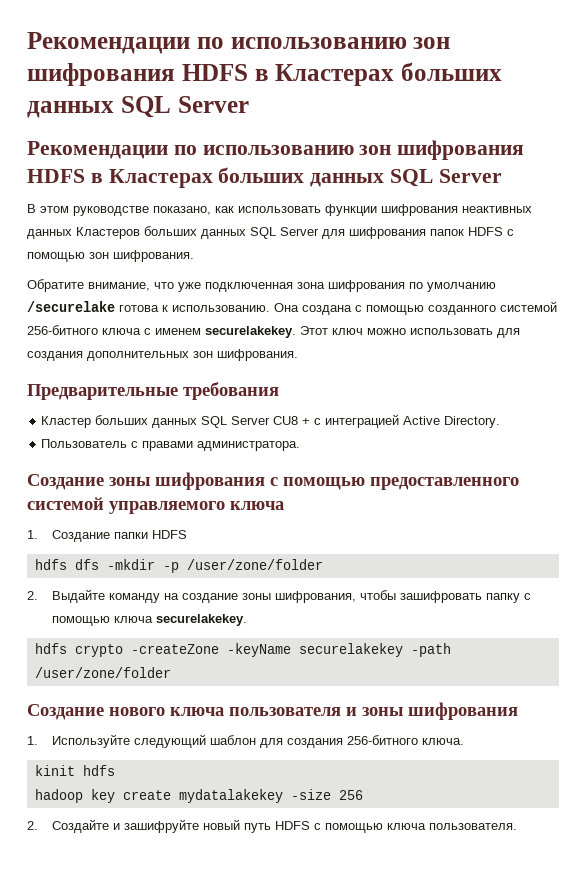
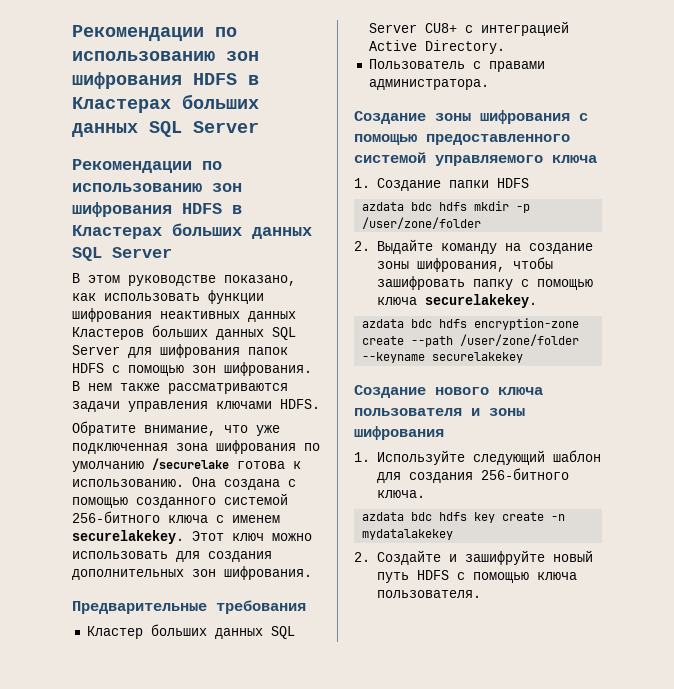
(194, 256) none -> [72,381,288,394] [72,399,320,412] В нем также рассматриваются задачи управления ключами HDFS.
[273,416,311,425] CU8 + -> [424,23,457,33] CU8+
[34,559,155,570] hdfs dfs -mkdir -> [362,201,510,211] azdata bdc hdfs mkdir
[34,643,291,657] hdfs crypto -createZone -keyName -> [362,318,580,330] [362,334,580,347] [362,352,426,363] azdata bdc hdfs encryption-zone create --path /user/zone/folder --keyname
[410,643,451,657] [34,667,171,678] -path /user/zone/folder -> (524, 357) none
[34,765,115,776] [34,789,83,803] kinit hdfs // hadoop -> [362,512,468,521] azdata bdc hdfs
(171, 795) none -> [551,514,566,521] -n
[290,789,363,800] -size 256 -> (454, 534) none

